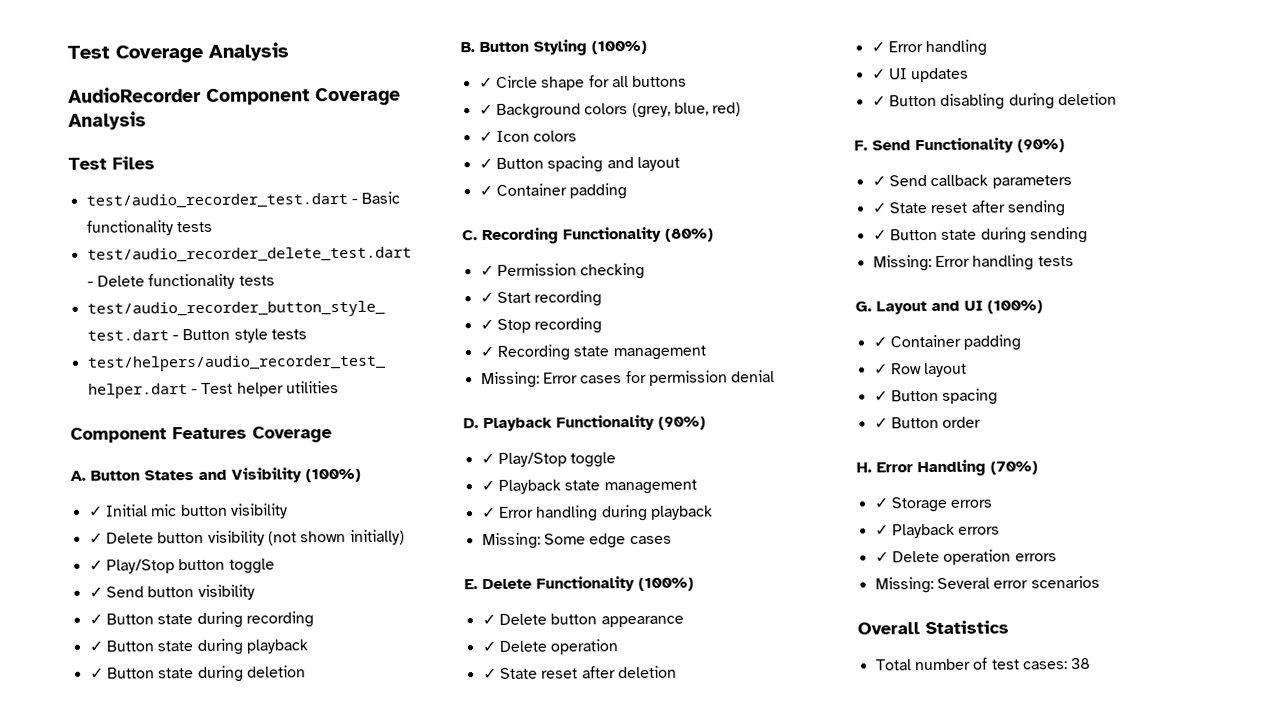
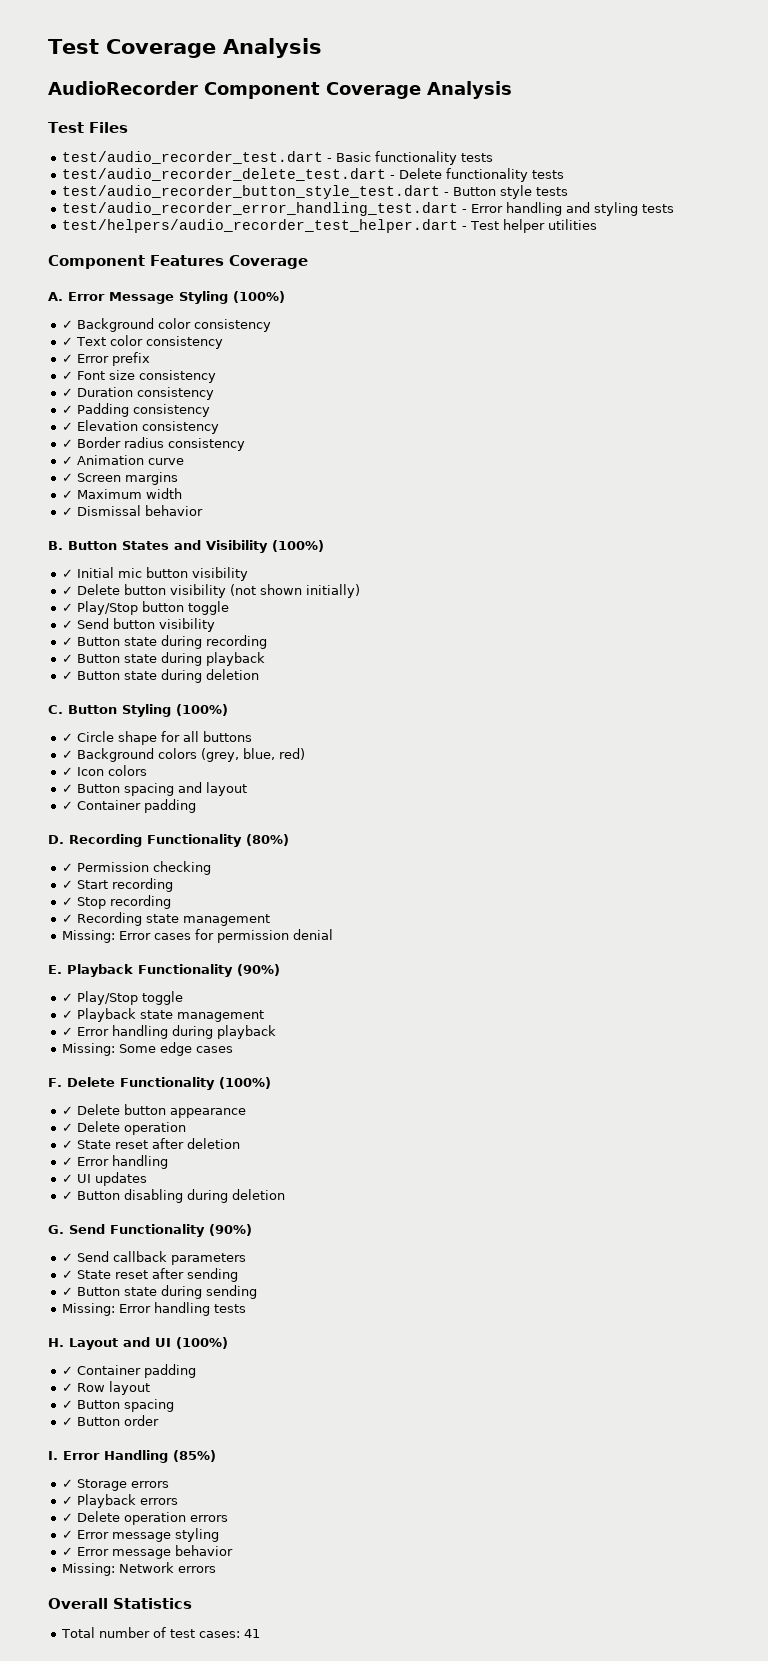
(307, 334) none -> [62,202,675,216] // test/audio_recorder_error_handling_test.dart - Error handling and styling tests
(86, 475) none -> [68,291,285,304] [62,318,272,332] [62,335,224,349] [62,352,151,366] [62,370,217,383] [62,387,215,400] [62,403,211,417] [62,420,220,434] [62,437,246,451] [62,455,185,465] [62,472,179,485] [62,488,183,499] [62,505,204,516] [48,541,63,550] Error Message Styling (100%) // ✓ Background color consistency // ✓ Text color consistency // ✓ Error prefix // ✓ Font size consistency // ✓ Duration consistency // ✓ Padding consistency // ✓ Elevation consistency // ✓ Border radius consistency // ✓ Animation curve // ✓ Screen margins // ✓ Maximum width // ✓ Dismissal behavior // B.
[460,42,475,53] B. -> [48,705,63,714] C.
[462,230,478,241] C. -> [48,835,64,844] D.
[463,418,479,429] D. -> [48,965,62,974] E.
[464,579,478,590] E. -> [48,1078,62,1087] F.
[854,140,868,151] F. -> [48,1225,64,1234] G.
[855,301,872,312] G. -> [48,1338,64,1347] H.
[856,462,872,473] H. -> [48,1451,58,1460] I.
[990,461,1038,475] (70%) -> [173,1450,216,1462] (85%)
[874,575,1100,594] Missing: Several error scenarios -> [62,1528,220,1542] [62,1545,234,1559] [62,1562,217,1576] ✓ Error message styling // ✓ Error message behavior // Missing: Network errors
[1071,657,1092,670] 38 -> [244,1629,261,1638] 41

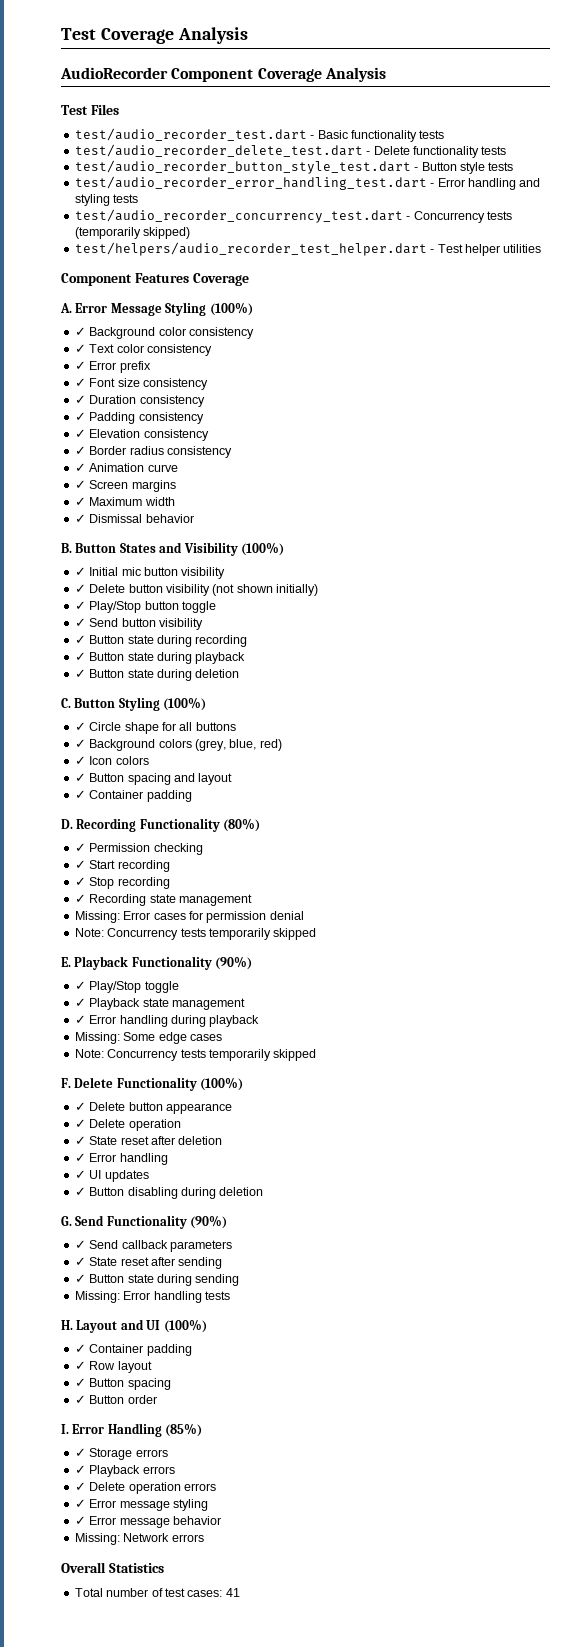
(675, 208) none -> [74,209,512,223] [74,227,191,239] // test/audio_recorder_concurrency_test.dart - Concurrency tests (temporarily skipped)
(334, 934) none -> [74,928,317,940] // Note: Concurrency tests temporarily skipped
(234, 1049) none -> [74,1049,317,1061] // Note: Concurrency tests temporarily skipped

